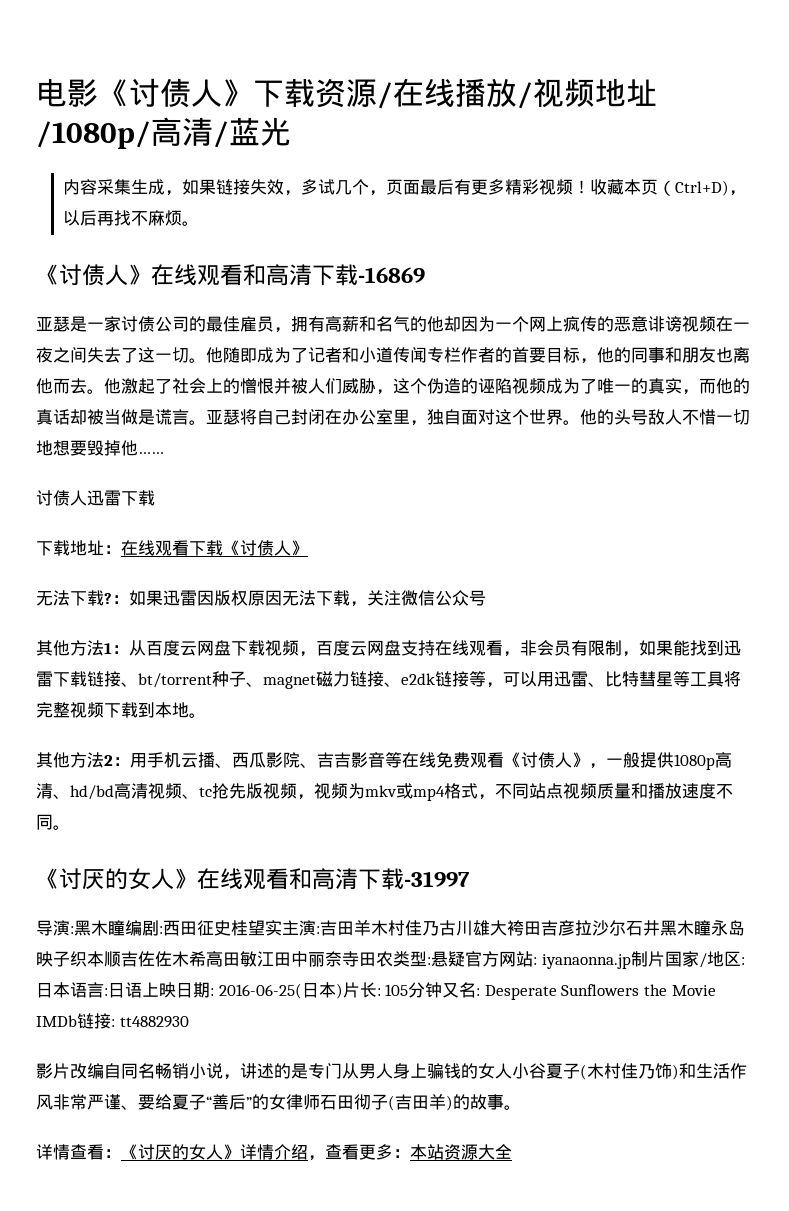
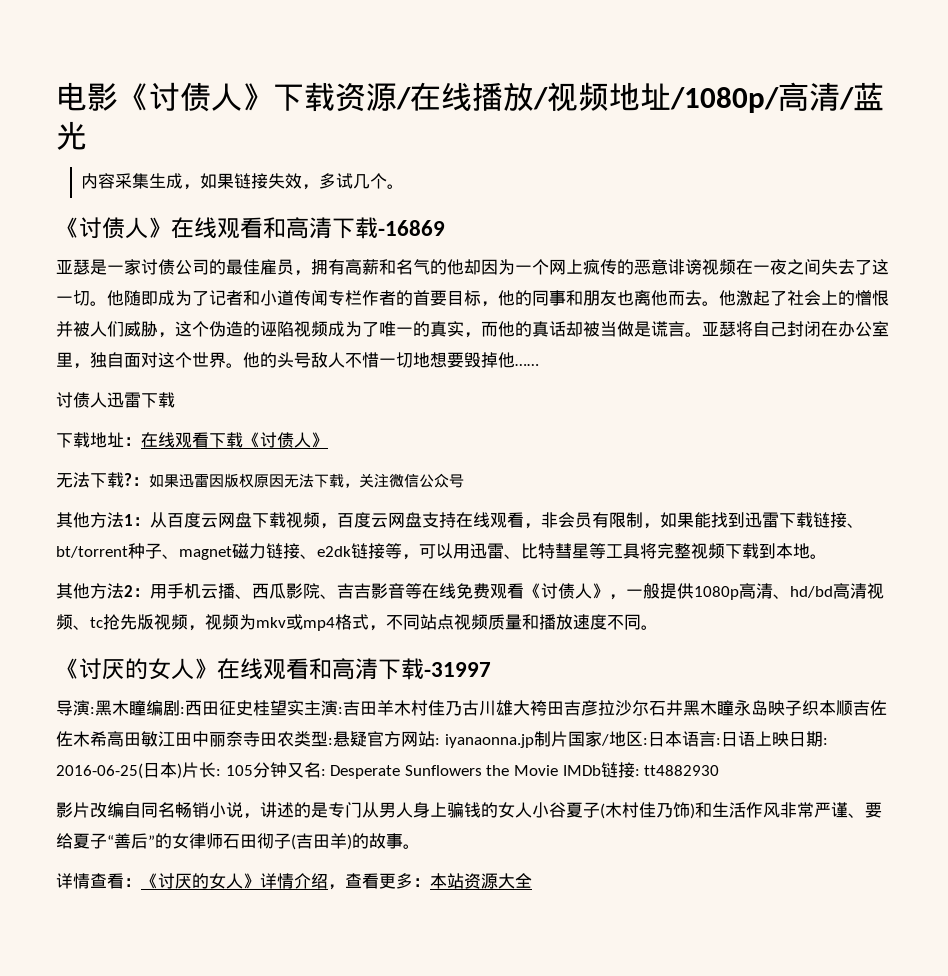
[368,179,746,196] [62,210,182,226] ，页面最后有更多精彩视频！收藏本页（Ctrl+D)，以后再找不麻烦 -> (388, 181) none

